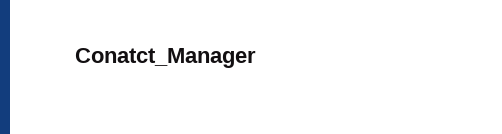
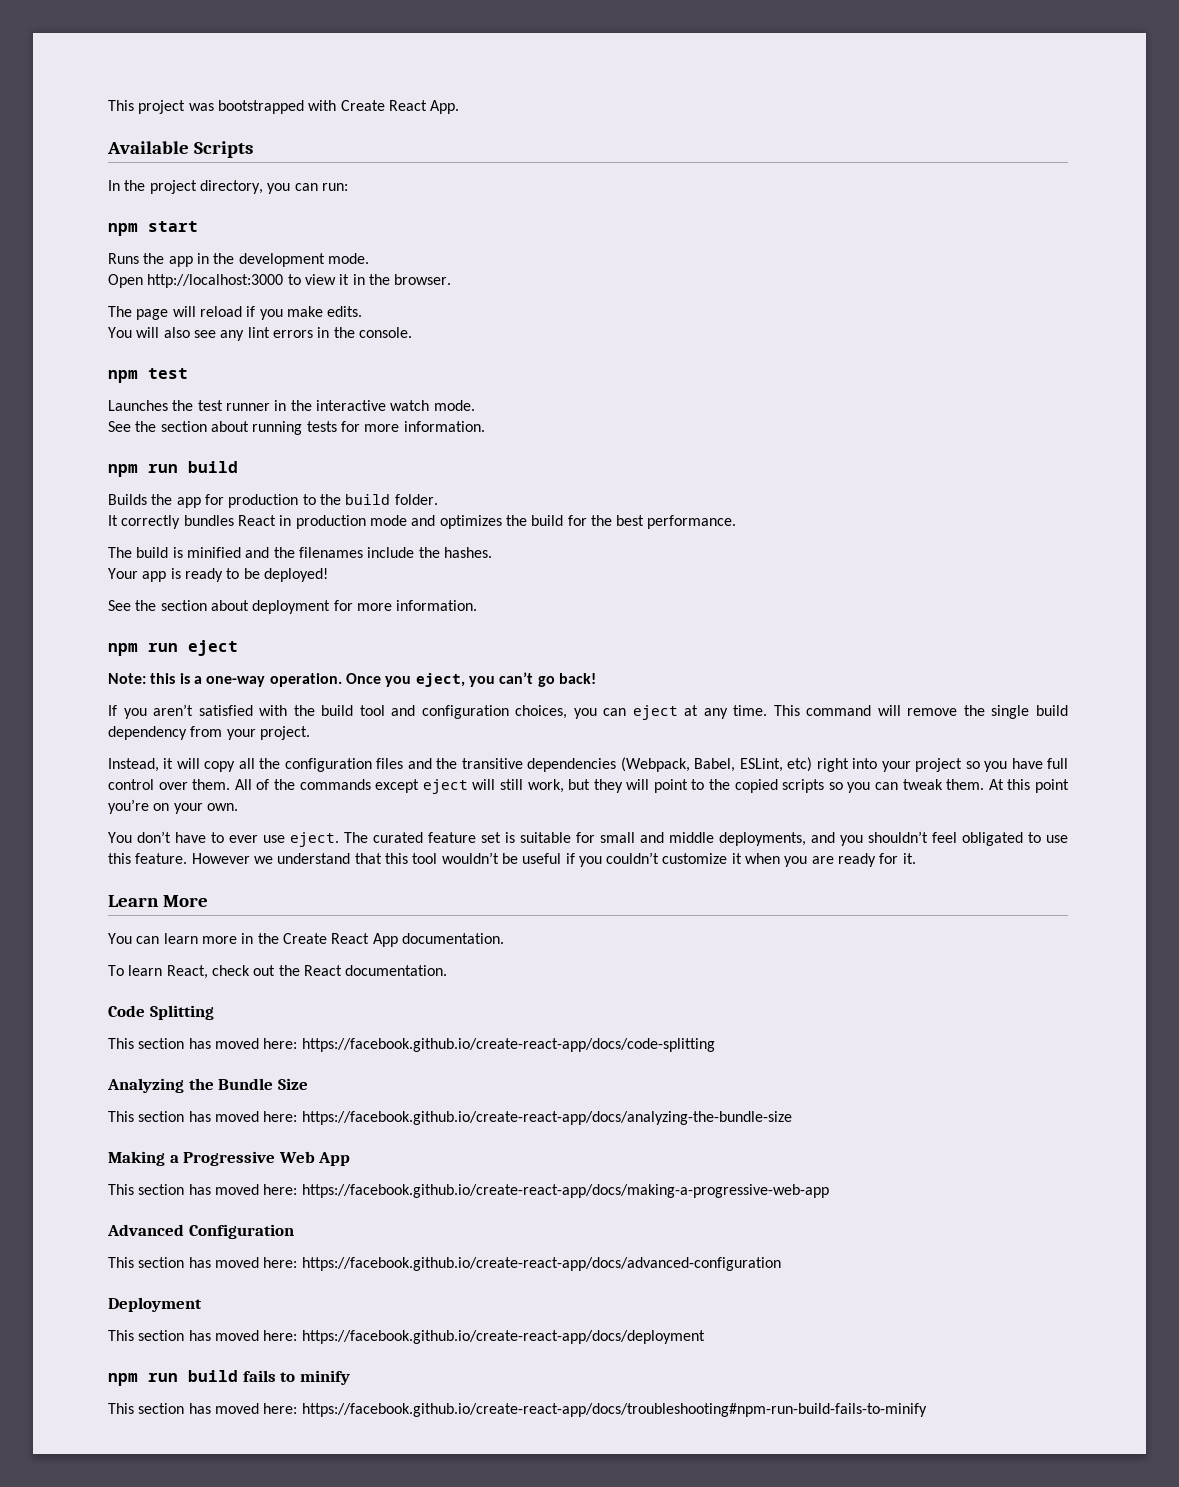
[75,48,256,68] Conatct_Manager -> [108,100,460,114] [107,141,254,158] [108,180,348,194] [108,221,198,236] [108,253,369,267] [108,274,452,288] [108,306,363,320] [108,327,412,341] [108,368,188,383] [108,400,475,411] [108,421,485,435] [108,461,238,477] [108,494,438,508] [108,515,737,529] [108,547,492,558] [108,568,328,582] [108,600,478,614] [108,640,238,656] [108,672,596,687] [108,704,1068,720] [108,726,310,740] [108,757,1069,772] [108,779,1070,794] [108,799,238,814] [108,831,1068,847] [108,852,916,867] [108,895,209,907] [108,933,504,947] [108,965,448,979] [108,1005,214,1020] [108,1038,715,1052] [107,1078,308,1093] [108,1111,792,1125] [108,1151,351,1166] [108,1184,829,1198] [107,1224,294,1239] [108,1257,781,1271] [108,1297,202,1312] [108,1330,705,1344] [108,1370,350,1386] [108,1403,927,1417] This project was bootstrapped with Create React App. // Available Scripts // In the project directory, you can run: // npm start // Runs the app in the development mode. // Open http://localhost:3000 to view it in the browser. // The page will reload if you make edits. // You will also see any lint errors in the console. // npm test // Launches the test runner in the interactive watch mode. // See the section about running tests for more information. // npm run build // Builds the app for production to the build folder. // It correctly bundles React in production mode and optimizes the build for the best performance. // The build is minified and the filenames include the hashes. // Your app is ready to be deployed! // See the section about deployment for more information. // npm run eject // Note: this is a one-way operation. Once you eject, you can’t go back! // If you aren’t satisfied with the build tool and configuration choices, you can eject at any time. This command will remove the single build dependency from your project. // Instead, it will copy all the configuration files and the transitive dependencies (Webpack, Babel, ESLint, etc) right into your project so you have full control over them. All of the commands except eject will still work, but they will point to the copied scripts so you can tweak them. At this point you’re on your own. // You don’t have to ever use eject. The curated feature set is suitable for small and middle deployments, and you shouldn’t feel obligated to use this feature. However we understand that this tool wouldn’t be useful if you couldn’t customize it when you are ready for it. // Learn More // You can learn more in the Create React App documentation. // To learn React, check out the React documentation. // Code Splitting // This section has moved here: https://facebook.github.io/create-react-app/docs/code-splitting // Analyzing the Bundle Size // This section has moved here: https://facebook.github.io/create-react-app/docs/analyzing-the-bundle-size // Making a Progressive Web App // This section has moved here: https://facebook.github.io/create-react-app/docs/making-a-progressive-web-app // Advanced Configuration // This section has moved here: https://facebook.github.io/create-react-app/docs/advanced-configuration // Deployment // This section has moved here: https://facebook.github.io/create-react-app/docs/deployment // npm run build fails to minify // This section has moved here: https://facebook.github.io/create-react-app/docs/troubleshooting#npm-run-build-fails-to-minify

